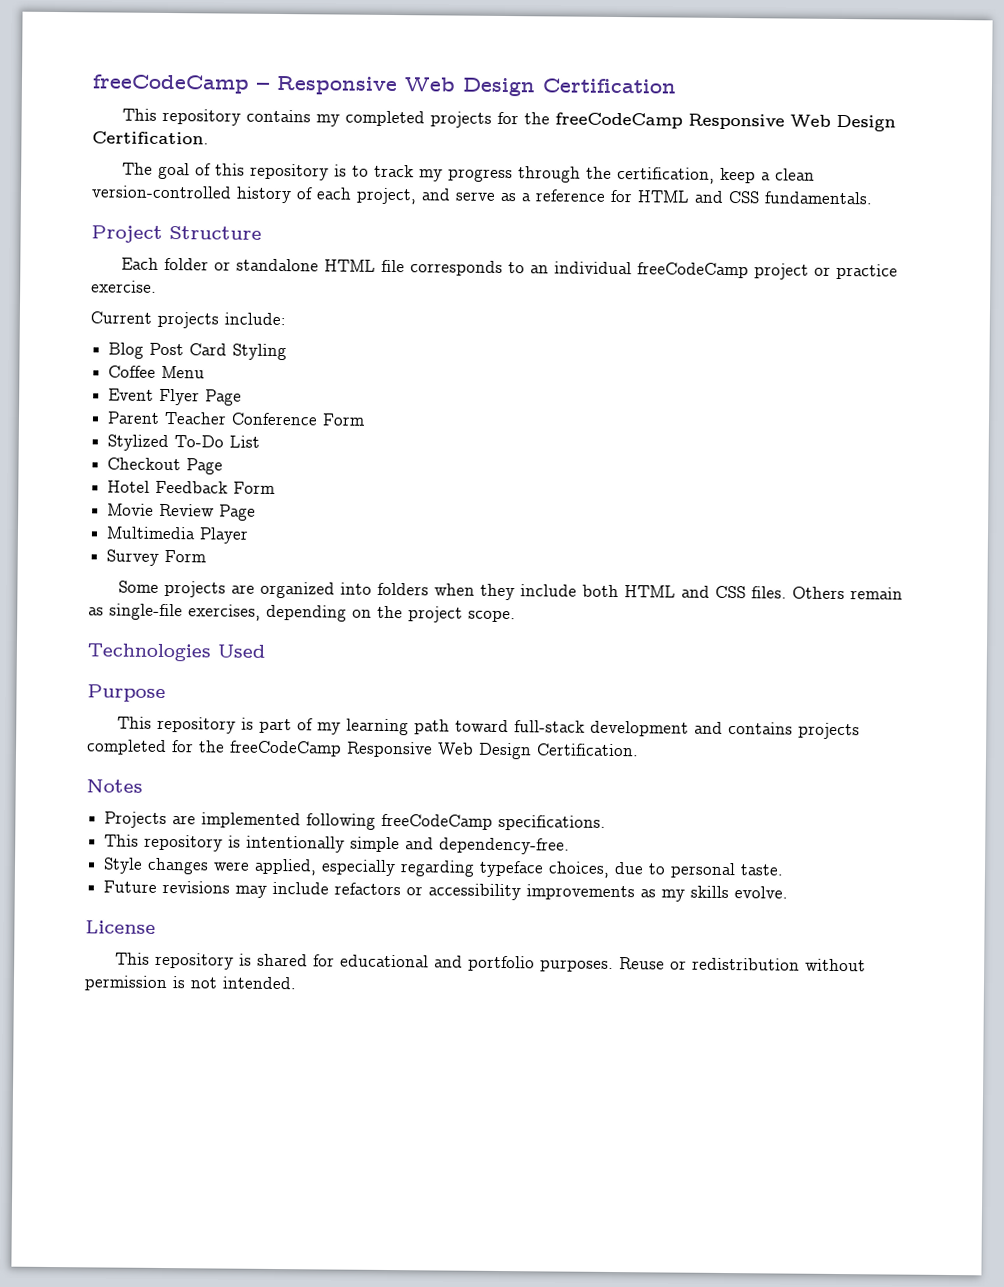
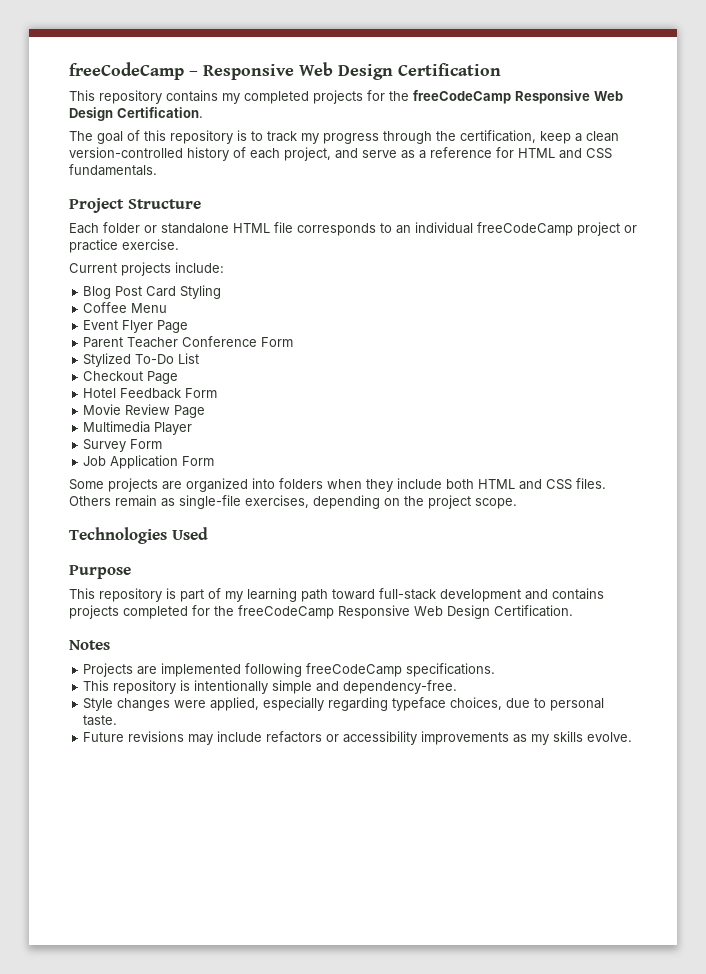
(207, 556) none -> [83,455,215,469] // Job Application Form
[85,920,156,934] [115,952,867,973] [84,975,297,992] // License // This repository is shared for educational and portfolio purposes. Reuse or redistribution without permission is not intended. -> (633, 737) none

